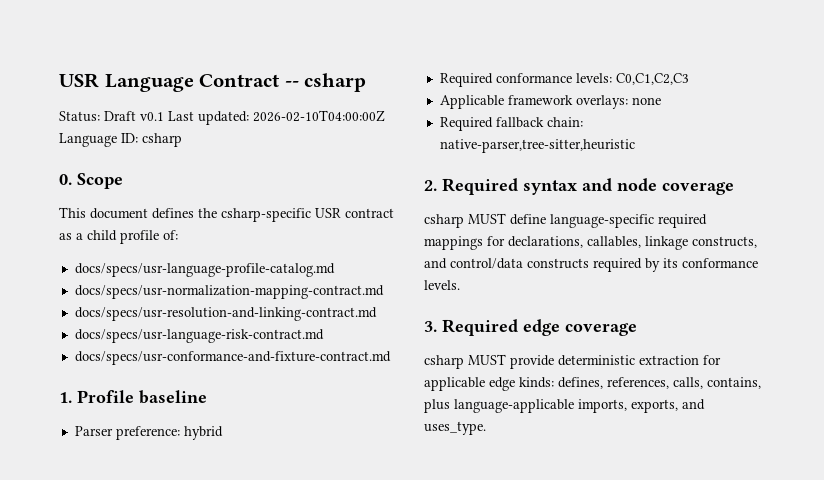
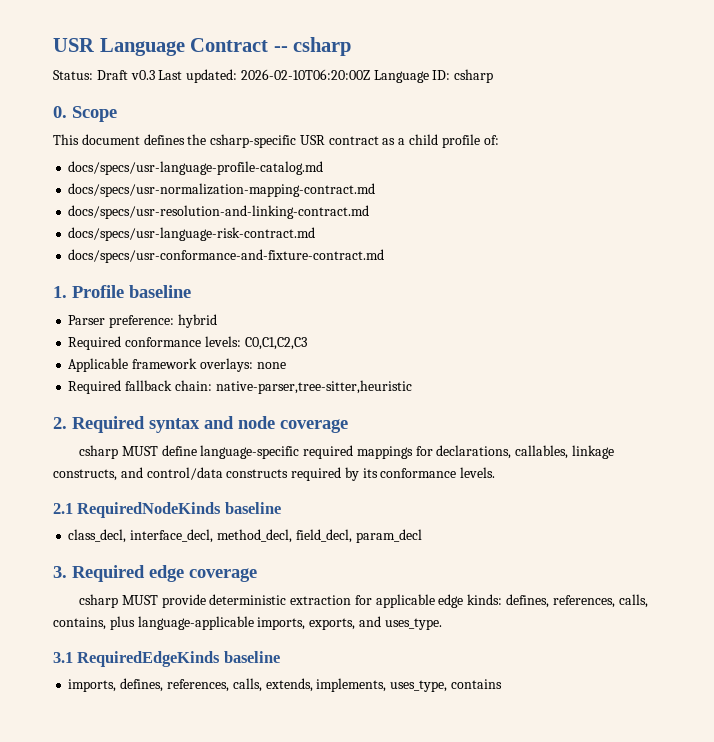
[140,112,164,121] v0.1 -> [130,70,155,80] v0.3
[253,110,385,122] 2026-02-10T04:00:00Z -> [240,69,370,80] 2026-02-10T06:20:00Z
(460, 285) none -> [53,502,281,518] [68,529,422,543] // 2.1 RequiredNodeKinds baseline // class_decl, interface_decl, method_decl, field_decl, param_decl
(486, 428) none -> [53,651,280,667] [68,678,502,692] // 3.1 RequiredEdgeKinds baseline // imports, defines, references, calls, extends, implements, uses_type, contains

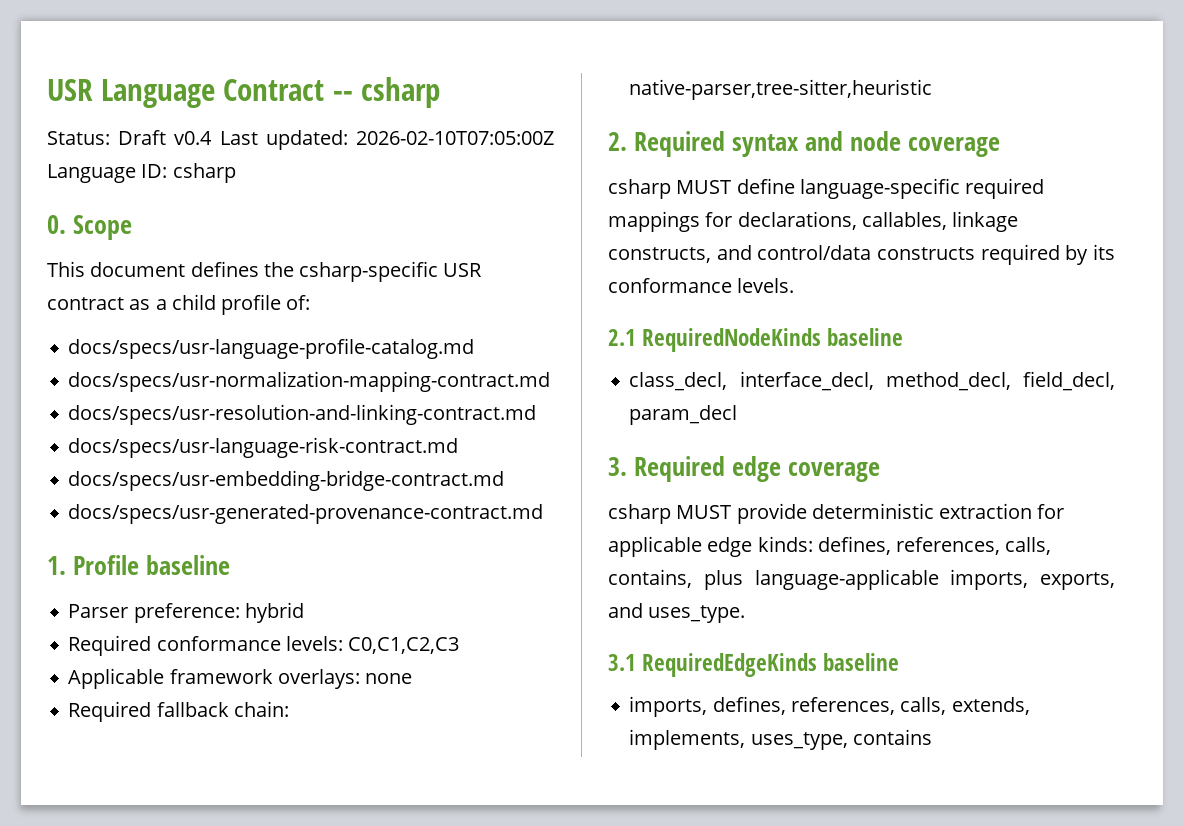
[130,70,155,80] v0.3 -> [174,131,213,145] v0.4
[240,69,370,80] 2026-02-10T06:20:00Z -> [356,131,554,145] 2026-02-10T07:05:00Z
[68,249,385,263] docs/specs/usr-conformance-and-fixture-contract.md -> [68,470,505,491] [68,504,544,524] docs/specs/usr-embedding-bridge-contract.md // docs/specs/usr-generated-provenance-contract.md

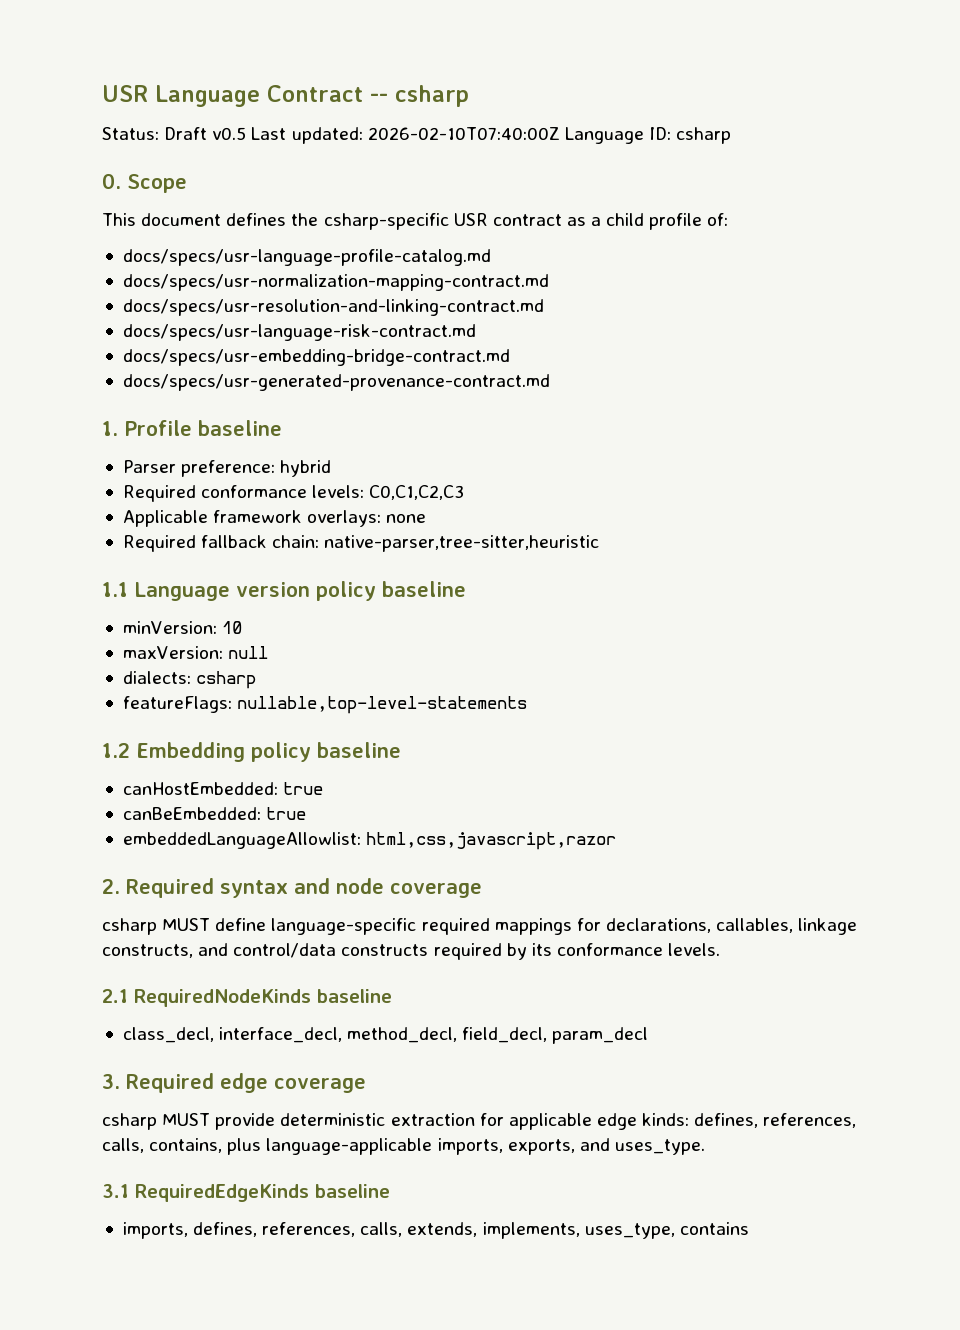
[174,131,213,145] v0.4 -> [212,127,247,140] v0.5
[356,131,554,145] 2026-02-10T07:05:00Z -> [367,127,560,140] 2026-02-10T07:40:00Z
(933, 89) none -> [102,581,466,601] [122,621,243,634] [122,646,269,659] [122,671,257,689] [122,696,528,714] [102,742,401,762] [122,782,324,795] [122,807,307,820] [122,832,617,850] // 1.1 Language version policy baseline // minVersion: 10 // maxVersion: null // dialects: csharp // featureFlags: nullable,top-level-statements // 1.2 Embedding policy baseline // canHostEmbedded: true // canBeEmbedded: true // embeddedLanguageAllowlist: html,css,javascript,razor

